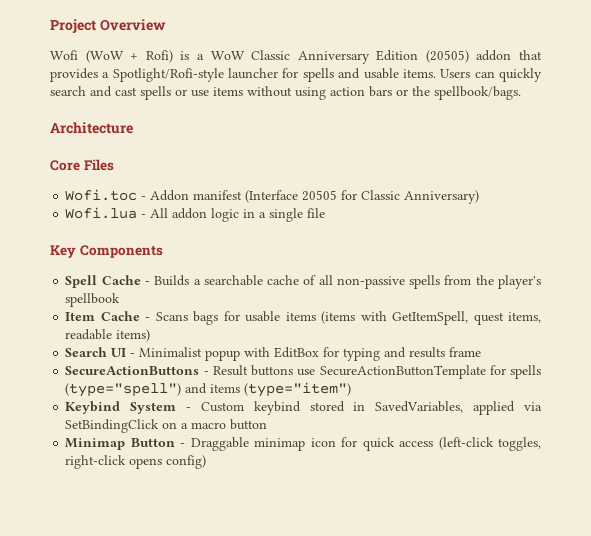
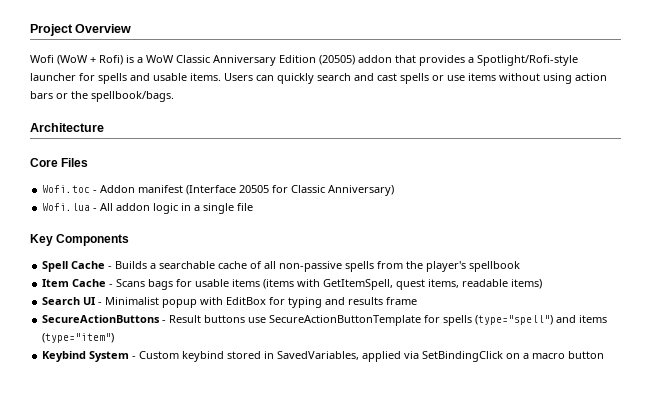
[65,437,541,451] [65,455,207,469] // Minimap Button - Draggable minimap icon for quick access (left-click toggles, right-click opens config) -> (605, 355) none

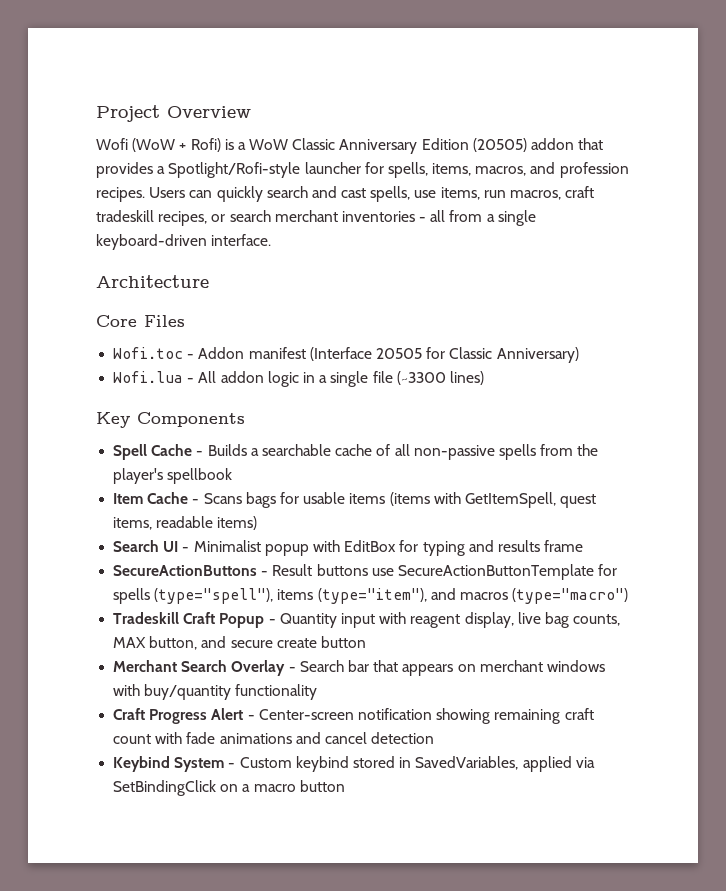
[98,73,221,84] spells and usable items. -> [387,162,629,178] [96,187,145,202] spells, items, macros, and profession recipes.
[400,73,607,84] [30,91,174,102] spells or use items without using action bars or the spellbook/bags. -> [370,186,595,202] [96,210,536,226] [96,234,272,250] spells, use items, run macros, craft tradeskill recipes, or search merchant inventories - all from a single keyboard-driven interface.
(254, 207) none -> [396,371,484,385] (~3300 lines)
[475,315,608,325] [42,333,115,343] (type="spell") and items (type="item") -> [154,588,629,604] [113,612,621,628] [113,636,366,650] [113,660,605,676] [113,684,318,700] [113,708,594,724] [113,732,435,744] (type="spell"), items (type="item"), and macros (type="macro") // Tradeskill Craft Popup - Quantity input with reagent display, live bag counts, MAX button, and secure create button // Merchant Search Overlay - Search bar that appears on merchant windows with buy/quantity functionality // Craft Progress Alert - Center-screen notification showing remaining craft count with fade animations and cancel detection

